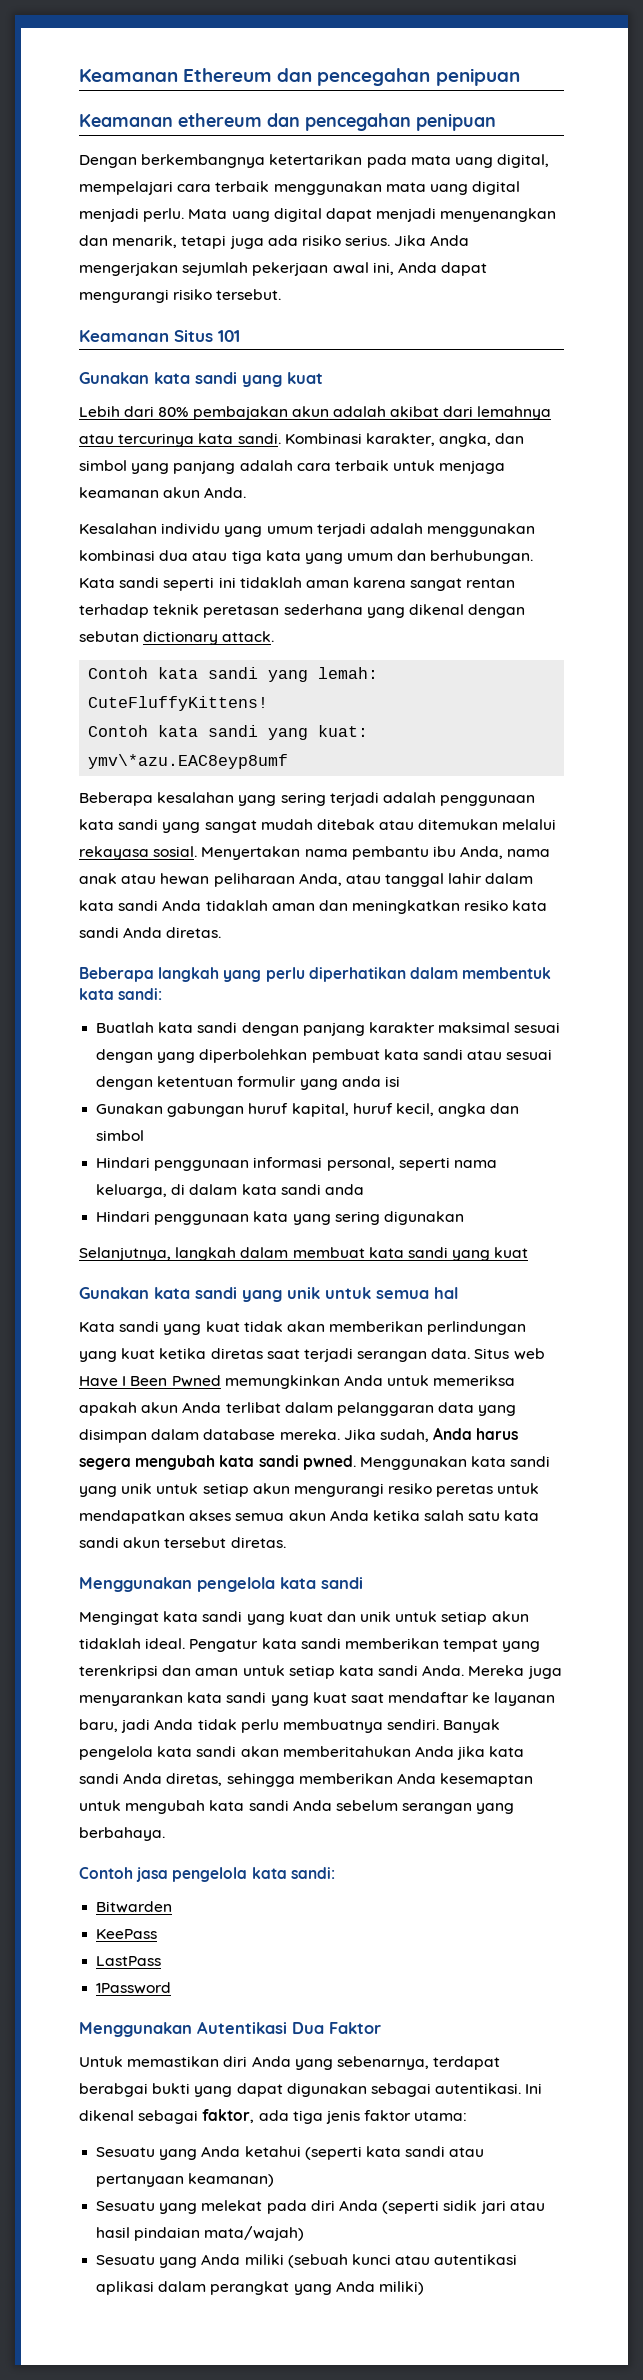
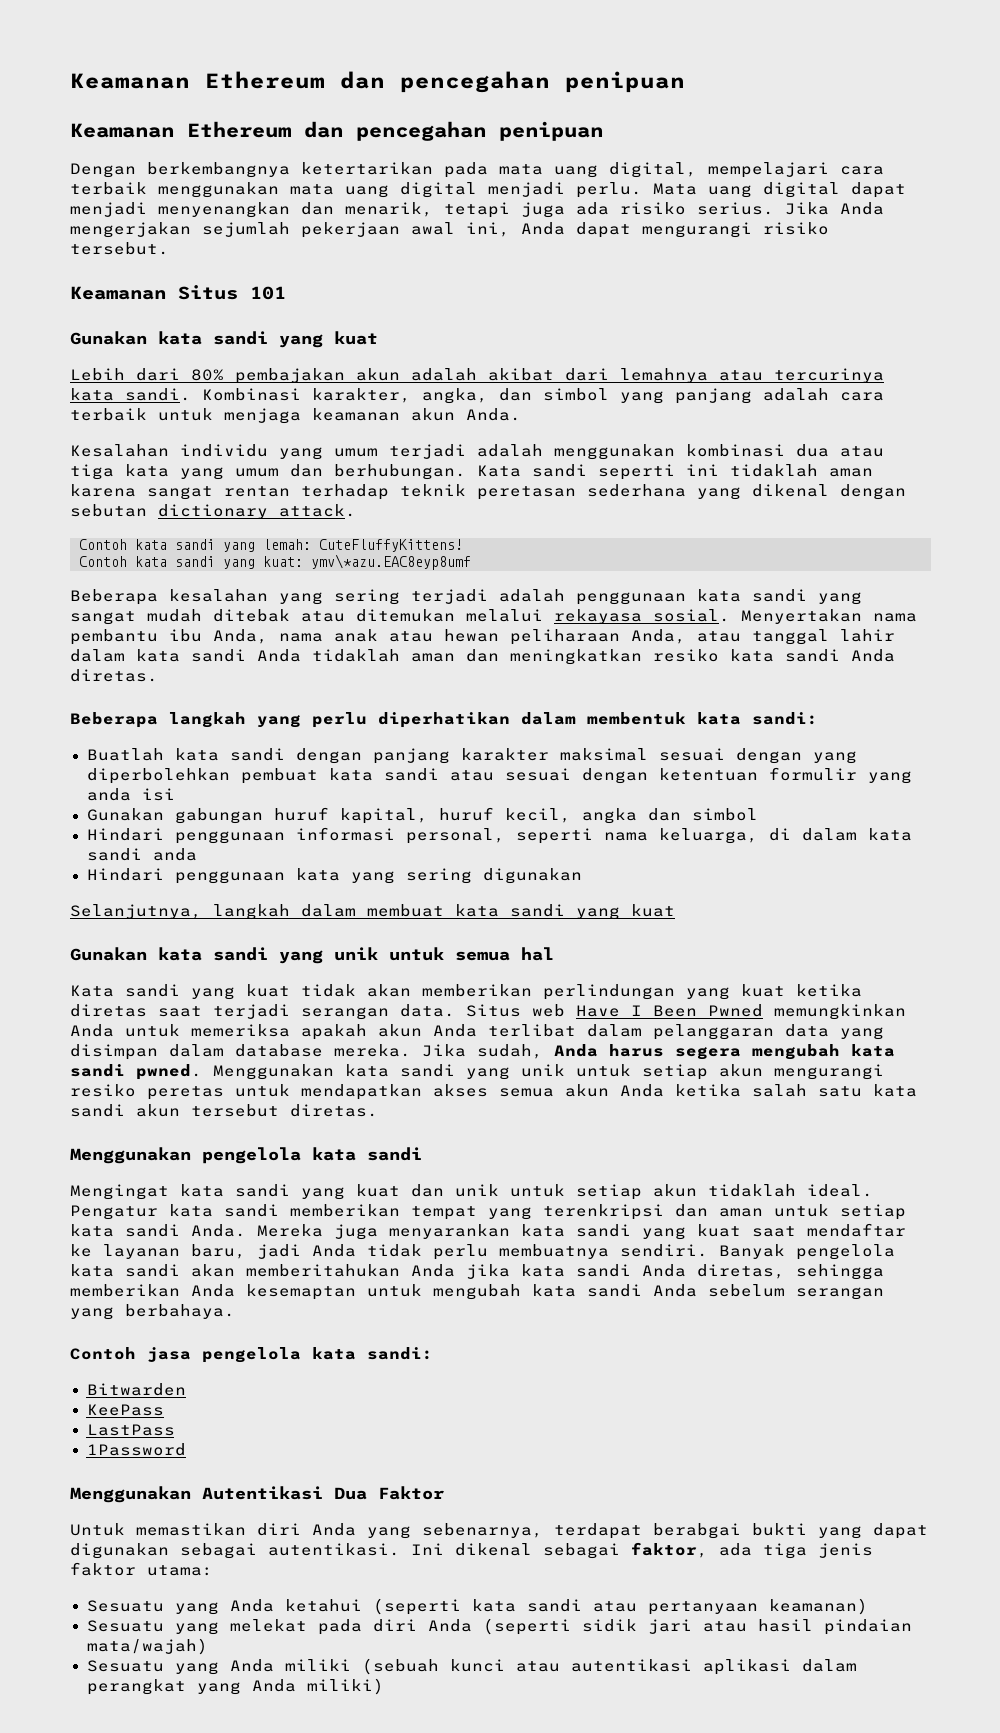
[178,113,262,127] ethereum -> [187,121,291,138] Ethereum

